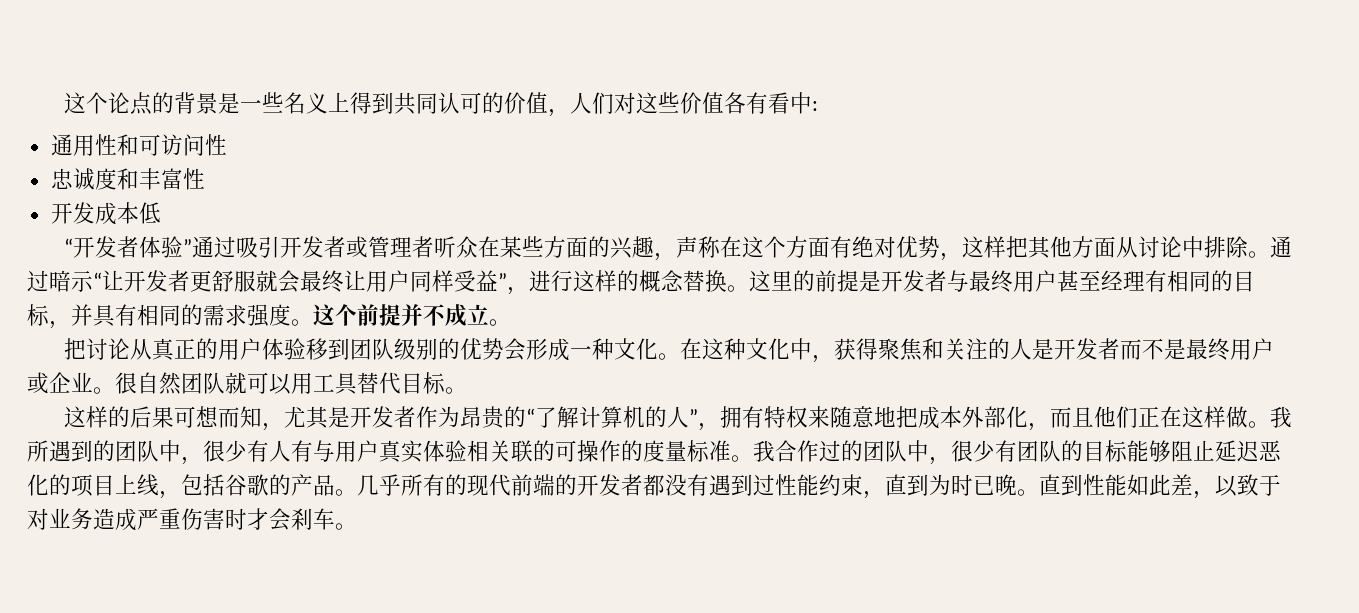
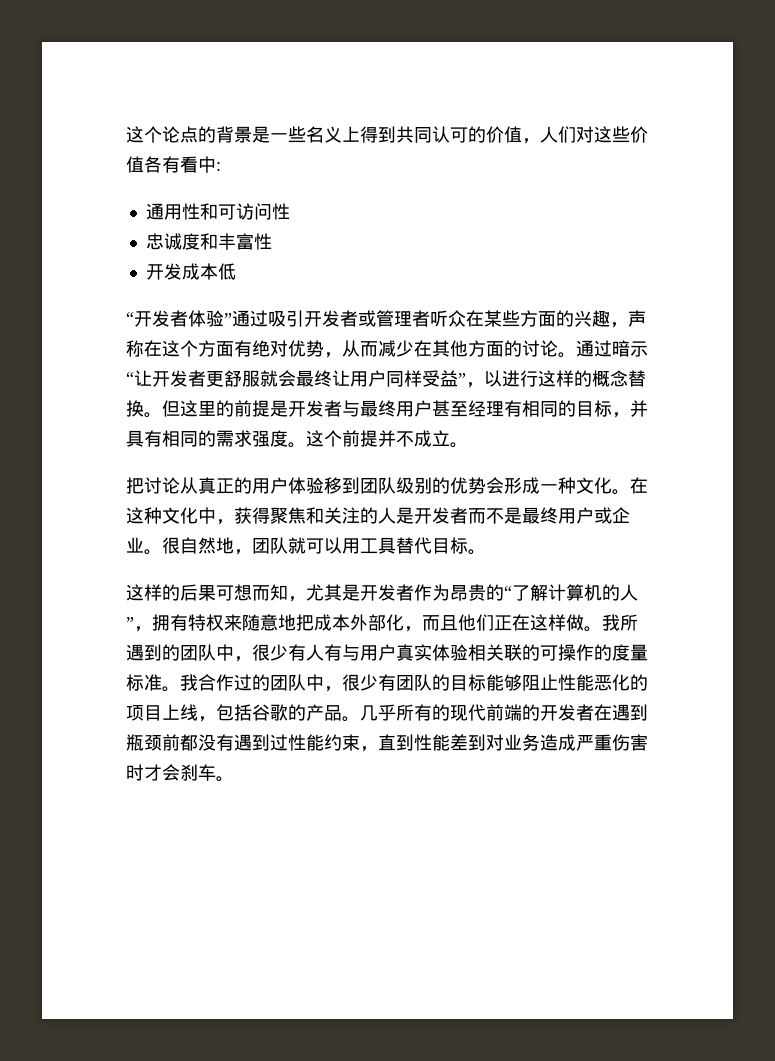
[961,236,1248,259] 这样把其他方面从讨论中排除 -> [342,340,558,357] 从而减少在其他方面的讨论
(529, 291) none -> [484,370,502,387] 以
(749, 288) none -> [162,400,180,417] 但
(181, 383) none -> [216,537,252,555] 地，
[1215,440,1259,462] 延迟 -> [558,674,594,691] 性能
(643, 485) none -> [594,704,648,721] [126,734,180,751] 在遇到瓶颈前
[929,474,1281,499] 为时已晚。直到性能如此差，以致于 -> [414,734,486,751] 性能差到

